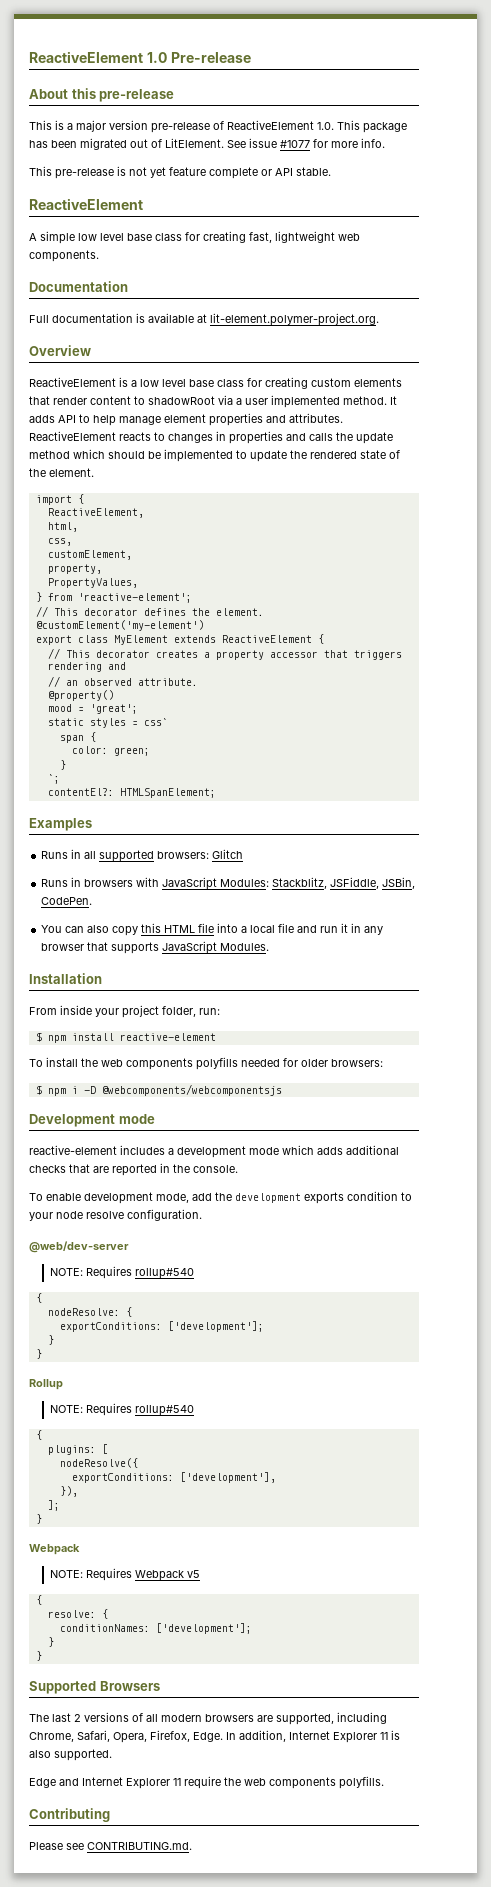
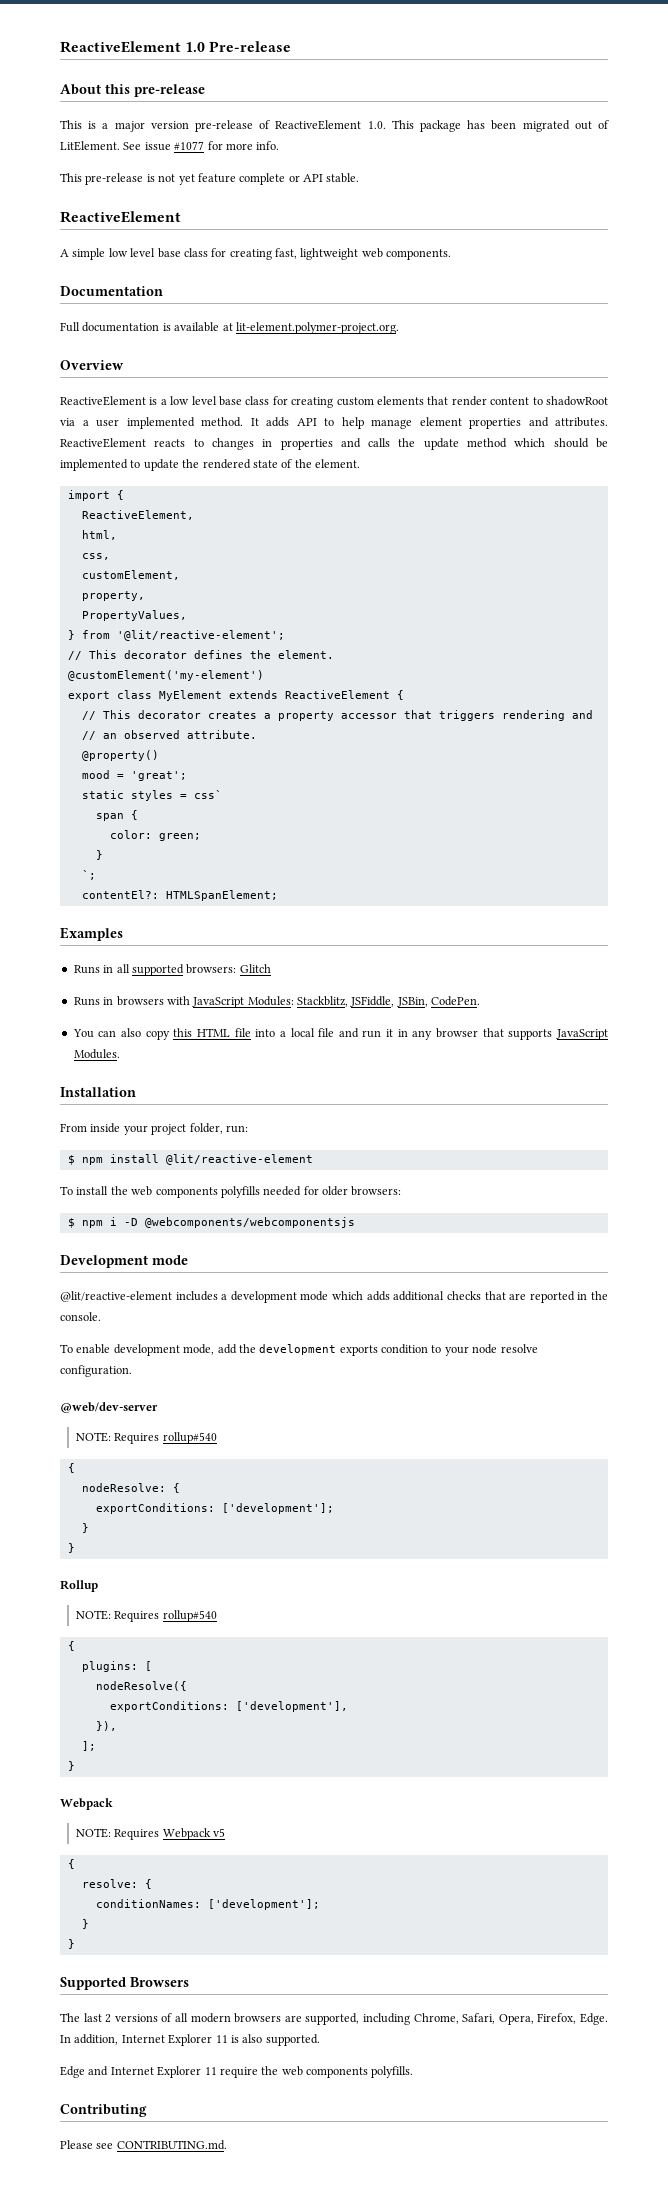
[77,593,192,603] 'reactive-element'; -> [116,630,285,641] '@lit/reactive-element';
[119,1033,216,1041] reactive-element -> [165,1154,313,1165] @lit/reactive-element
[29,1145,117,1155] reactive-element -> [60,1291,172,1302] @lit/reactive-element

